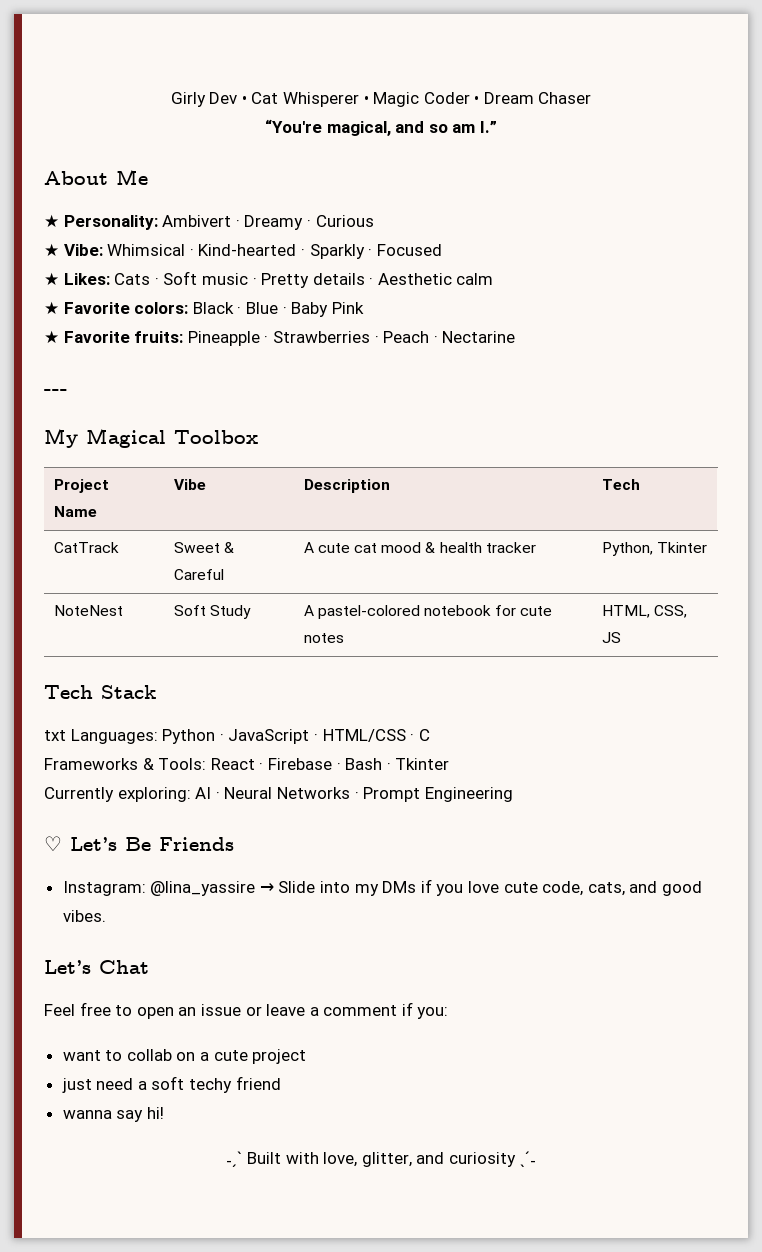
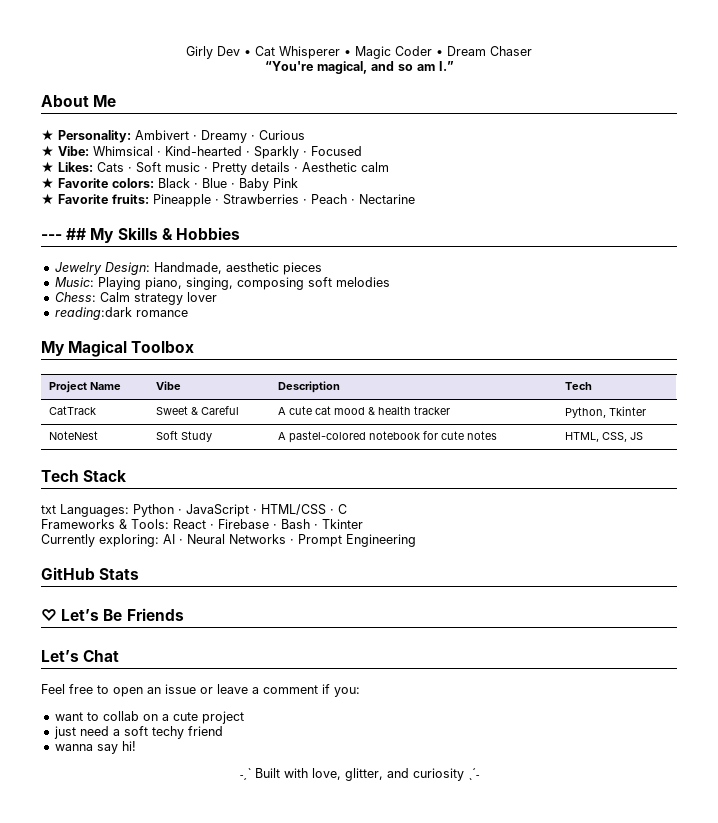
(68, 392) none -> [66,227,240,243] [54,262,322,275] [54,277,390,290] [54,292,217,305] [54,307,188,320] ## My Skills & Hobbies // Jewelry Design: Handmade, aesthetic pieces // Music: Playing piano, singing, composing soft melodies // Chess: Calm strategy lover // reading:dark romance
(513, 794) none -> [41,567,140,580] // GitHub Stats
[62,879,702,896] [62,910,106,922] // Instagram: @lina_yassire → Slide into my DMs if you love cute code, cats, and good vibes. -> (184, 614) none

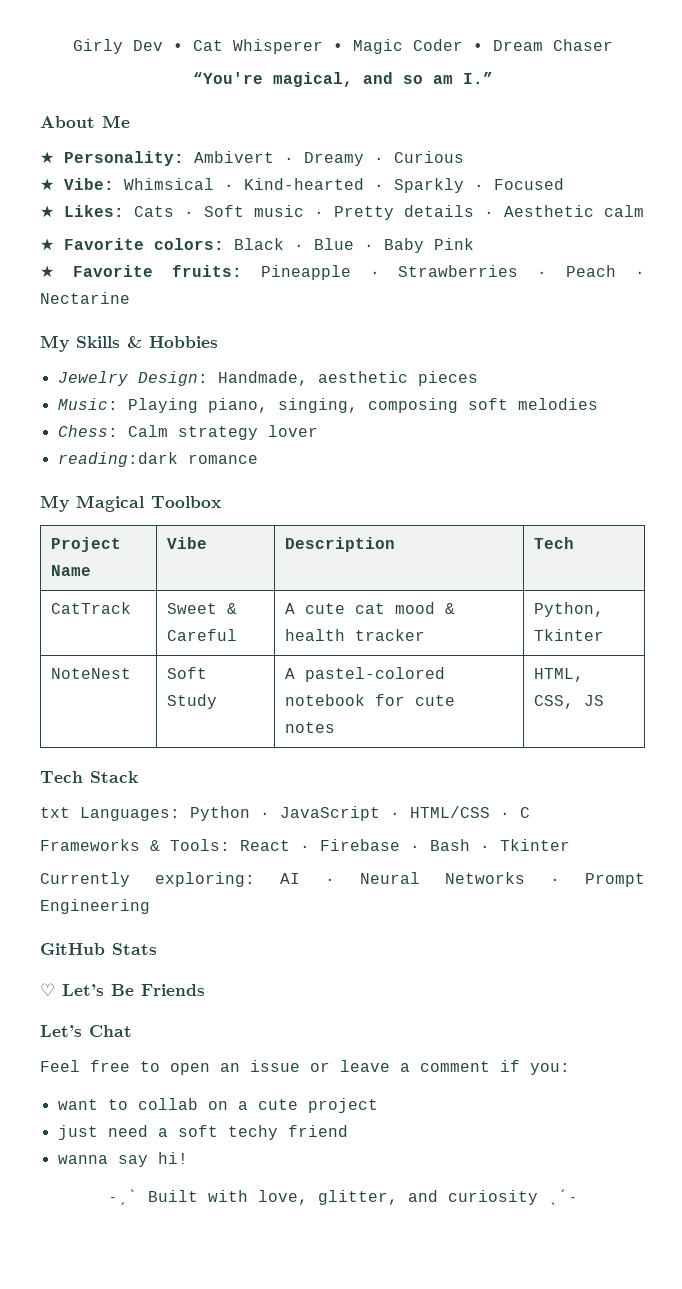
[41,228,87,240] --- ## -> (130, 298) none

